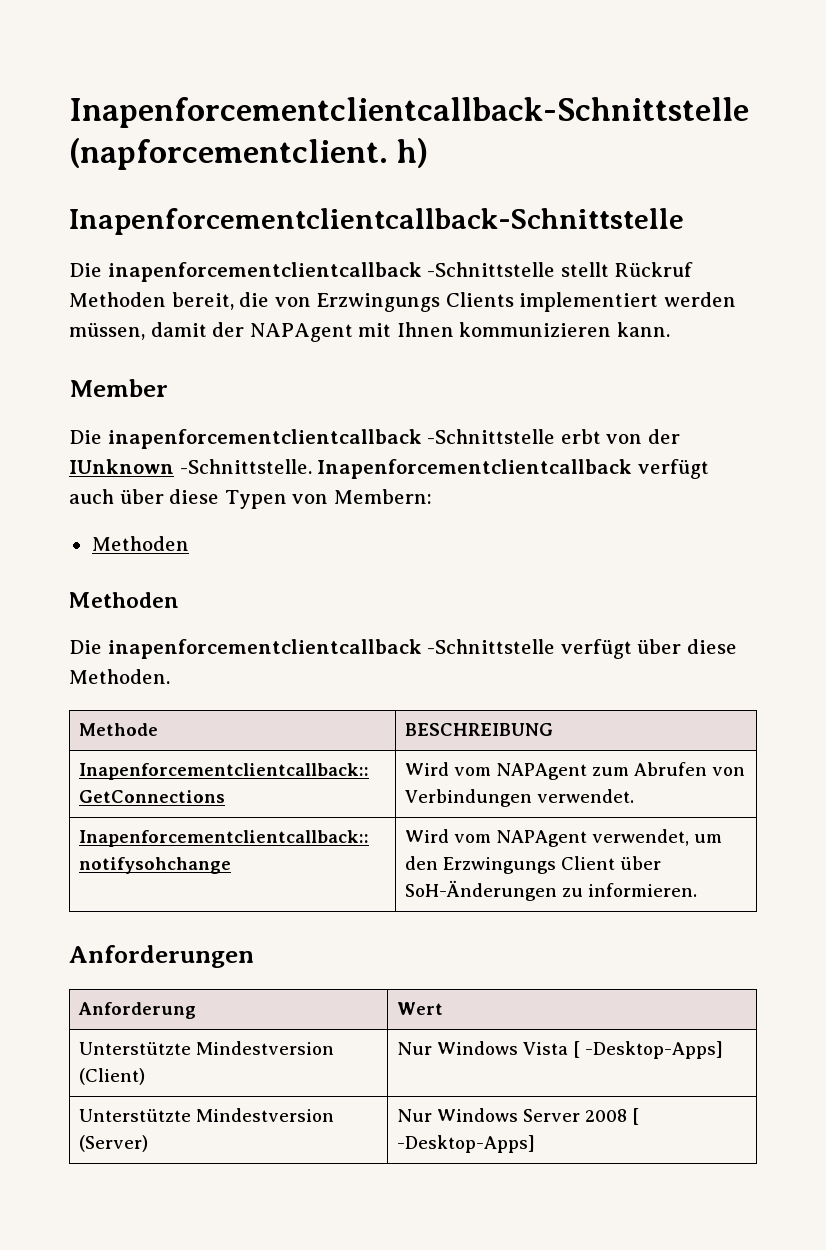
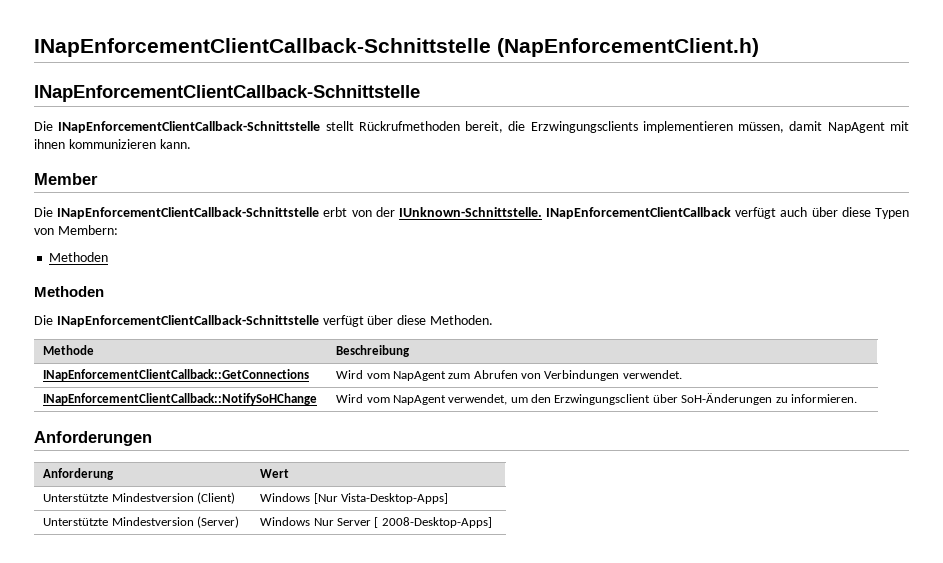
[69,97,749,128] [69,138,428,170] [69,208,684,235] [69,262,694,282] [69,292,736,312] [69,322,454,342] Inapenforcementclientcallback-Schnittstelle (napforcementclient. h) // Inapenforcementclientcallback-Schnittstelle // Die inapenforcementclientcallback -Schnittstelle stellt Rückruf Methoden bereit, die von Erzwingungs Clients implementiert werden müssen, damit der NAPAgent mit Ihnen -> [34,38,759,57] [34,85,420,102] [34,121,909,133] [34,139,65,149] INapEnforcementClientCallback-Schnittstelle (NapEnforcementClient.h) // INapEnforcementClientCallback-Schnittstelle // Die INapEnforcementClientCallback-Schnittstelle stellt Rückrufmethoden bereit, die Erzwingungsclients implementieren müssen, damit NapAgent mit ihnen
[107,429,556,449] inapenforcementclientcallback -Schnittstelle -> [57,207,320,219] INapEnforcementClientCallback-Schnittstelle
[69,459,633,479] IUnknown -Schnittstelle. Inapenforcementclientcallback -> [398,207,732,219] IUnknown-Schnittstelle. INapEnforcementClientCallback
[107,639,556,659] inapenforcementclientcallback -Schnittstelle -> [56,315,319,327] INapEnforcementClientCallback-Schnittstelle
[404,723,553,736] [78,763,369,780] [78,790,225,803] [404,762,587,780] BESCHREIBUNG // Inapenforcementclientcallback:: GetConnections | Wird vom NAPAgent -> [336,345,411,357] [43,369,310,381] [336,370,446,381] Beschreibung // INapEnforcementClientCallback::GetConnections | Wird vom NapAgent
[78,830,369,847] [78,857,231,874] [404,829,587,847] Inapenforcementclientcallback:: notifysohchange | Wird vom NAPAgent -> [43,393,318,405] [336,394,446,405] INapEnforcementClientCallback::NotifySoHChange | Wird vom NapAgent
[442,856,615,874] Erzwingungs Client -> [554,394,651,405] Erzwingungsclient
[396,1041,723,1059] [78,1108,334,1122] [78,1135,148,1152] [396,1108,639,1125] [396,1135,535,1153] Nur Windows Vista [ -Desktop-Apps] // Unterstützte Mindestversion (Server) | Nur Windows Server 2008 [ -Desktop-Apps] -> [260,493,448,504] [43,516,239,528] [260,517,492,528] Windows [Nur Vista-Desktop-Apps] // Unterstützte Mindestversion (Server) | Windows Nur Server [ 2008-Desktop-Apps]

